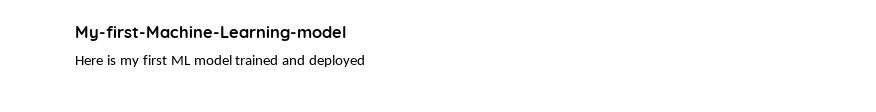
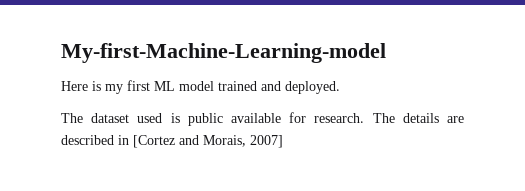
[309,55,366,67] deployed -> [285,81,340,94] [61,112,464,126] [61,135,283,148] deployed. // The dataset used is public available for research. The details are described in [Cortez and Morais, 2007]

